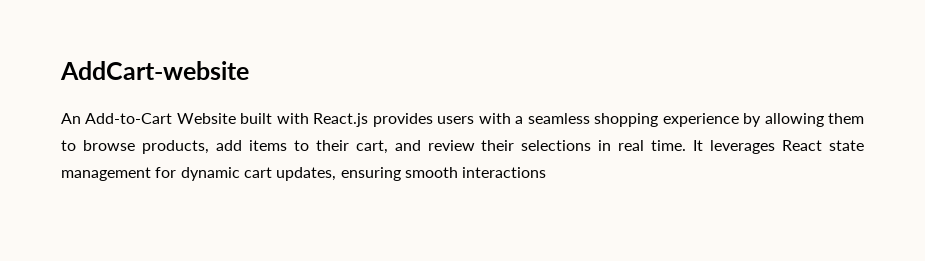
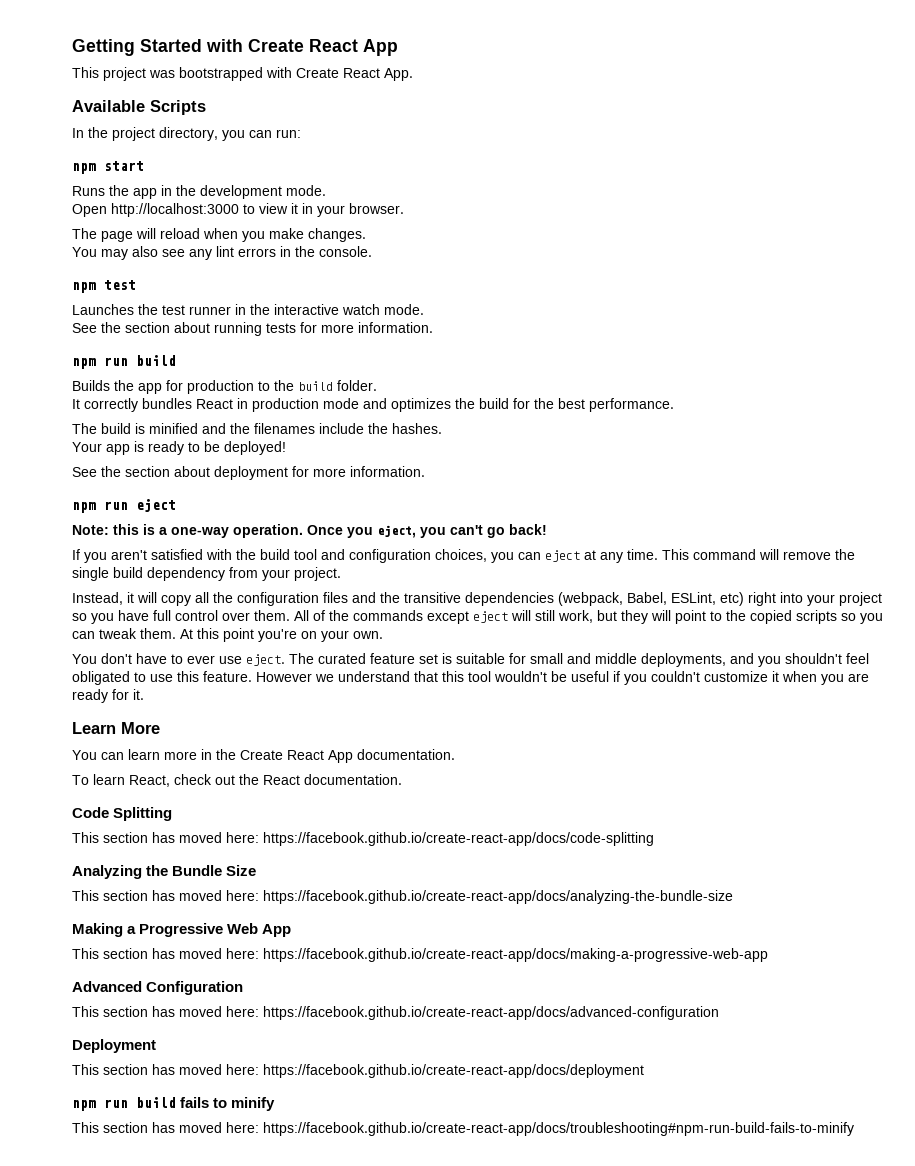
[60,61,249,80] [61,113,865,127] [61,140,865,154] [61,167,547,181] AddCart-website // An Add-to-Cart Website built with React.js provides users with a seamless shopping experience by allowing them to browse products, add items to their cart, and review their selections in real time. It leverages React state management for dynamic cart updates, ensuring smooth interactions -> [72,39,398,56] [72,67,413,81] [72,100,206,115] [72,127,301,141] [72,161,144,174] [72,185,326,199] [72,203,404,217] [72,228,366,242] [72,246,372,260] [72,280,136,293] [72,304,424,315] [72,322,433,336] [72,355,176,369] [72,380,377,394] [72,398,674,412] [72,423,442,434] [72,441,286,455] [72,466,425,480] [72,499,176,513] [72,524,547,538] [72,549,855,563] [72,567,341,581] [72,592,882,606] [72,610,883,624] [72,628,383,642] [72,653,869,667] [72,671,869,685] [72,689,144,703] [72,722,160,734] [72,749,455,763] [72,774,402,787] [72,807,173,821] [72,832,654,846] [72,865,257,879] [72,890,733,904] [72,923,292,937] [72,948,768,962] [72,981,244,995] [72,1006,719,1020] [72,1039,156,1053] [72,1064,644,1078] [72,1097,276,1111] [72,1122,854,1136] Getting Started with Create React App // This project was bootstrapped with Create React App. // Available Scripts // In the project directory, you can run: // npm start // Runs the app in the development mode. // Open http://localhost:3000 to view it in your browser. // The page will reload when you make changes. // You may also see any lint errors in the console. // npm test // Launches the test runner in the interactive watch mode. // See the section about running tests for more information. // npm run build // Builds the app for production to the build folder. // It correctly bundles React in production mode and optimizes the build for the best performance. // The build is minified and the filenames include the hashes. // Your app is ready to be deployed! // See the section about deployment for more information. // npm run eject // Note: this is a one-way operation. Once you eject, you can't go back! // If you aren't satisfied with the build tool and configuration choices, you can eject at any time. This command will remove the single build dependency from your project. // Instead, it will copy all the configuration files and the transitive dependencies (webpack, Babel, ESLint, etc) right into your project so you have full control over them. All of the commands except eject will still work, but they will point to the copied scripts so you can tweak them. At this point you're on your own. // You don't have to ever use eject. The curated feature set is suitable for small and middle deployments, and you shouldn't feel obligated to use this feature. However we understand that this tool wouldn't be useful if you couldn't customize it when you are ready for it. // Learn More // You can learn more in the Create React App documentation. // To learn React, check out the React documentation. // Code Splitting // This section has moved here: https://facebook.github.io/create-react-app/docs/code-splitting // Analyzing the Bundle Size // This section has moved here: https://facebook.github.io/create-react-app/docs/analyzing-the-bundle-size // Making a Progressive Web App // This section has moved here: https://facebook.github.io/create-react-app/docs/making-a-progressive-web-app // Advanced Configuration // This section has moved here: https://facebook.github.io/create-react-app/docs/advanced-configuration // Deployment // This section has moved here: https://facebook.github.io/create-react-app/docs/deployment // npm run build fails to minify // This section has moved here: https://facebook.github.io/create-react-app/docs/troubleshooting#npm-run-build-fails-to-minify

